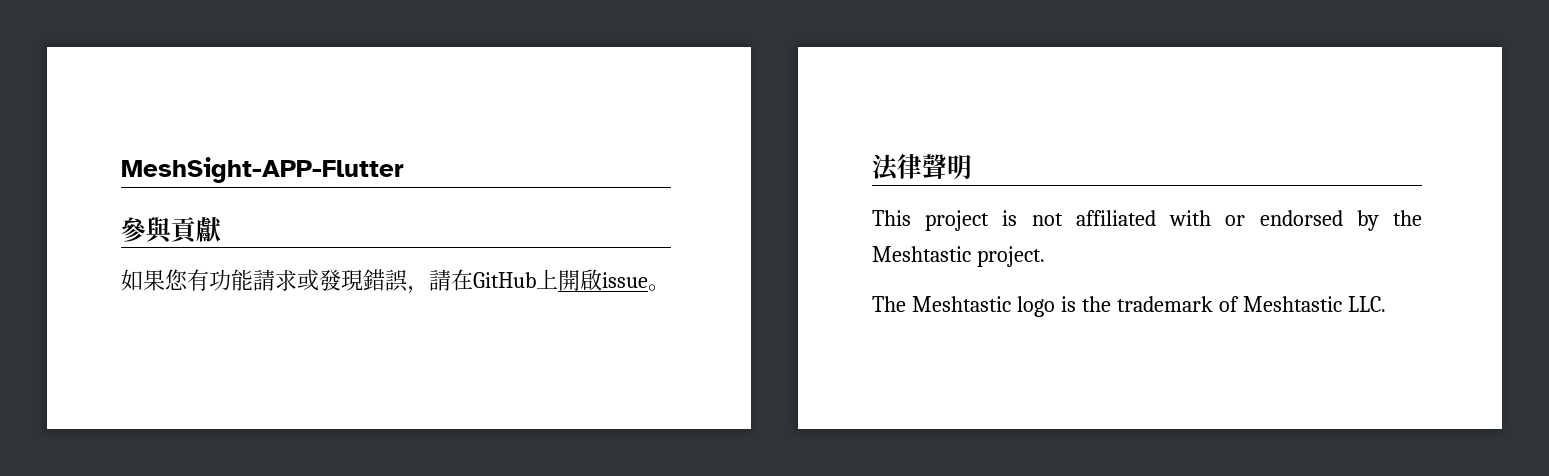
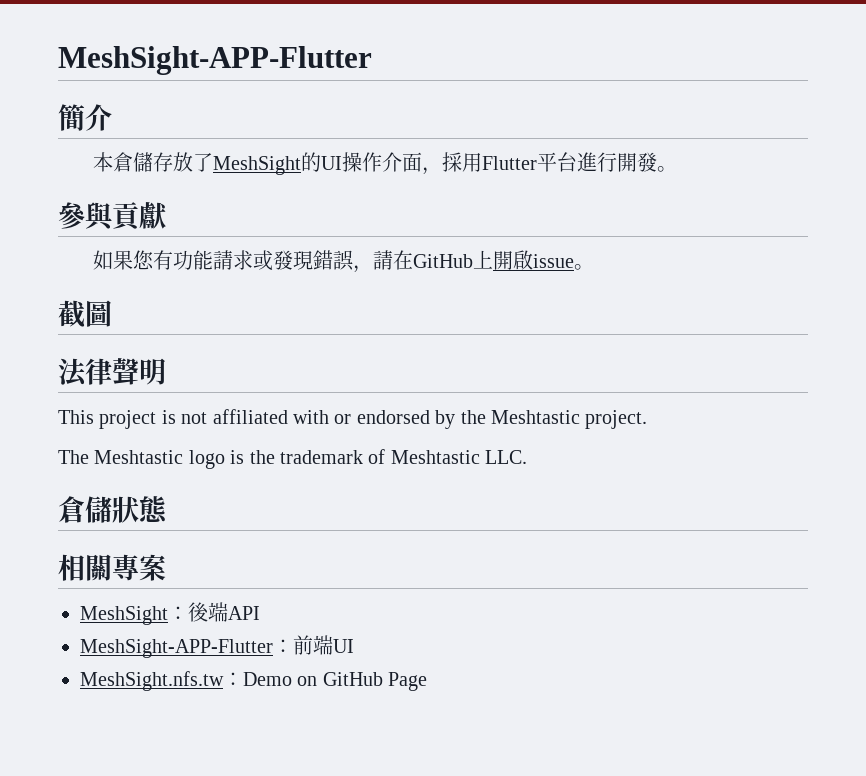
[121,157,404,183] MeshSight-APP-Flutter -> [58,46,372,75] [58,104,112,131] [92,152,677,175] MeshSight-APP-Flutter // 簡介 // 本倉儲存放了MeshSight的UI操作介面，採用Flutter平台進行開發。
(670, 287) none -> [58,300,112,328] // 截圖
(1386, 304) none -> [58,496,168,523] [58,554,166,581] [80,602,260,625] [80,635,354,658] [80,671,428,691] // 倉儲狀態 // 相關專案 // MeshSight：後端API // MeshSight-APP-Flutter：前端UI // MeshSight.nfs.tw：Demo on GitHub Page

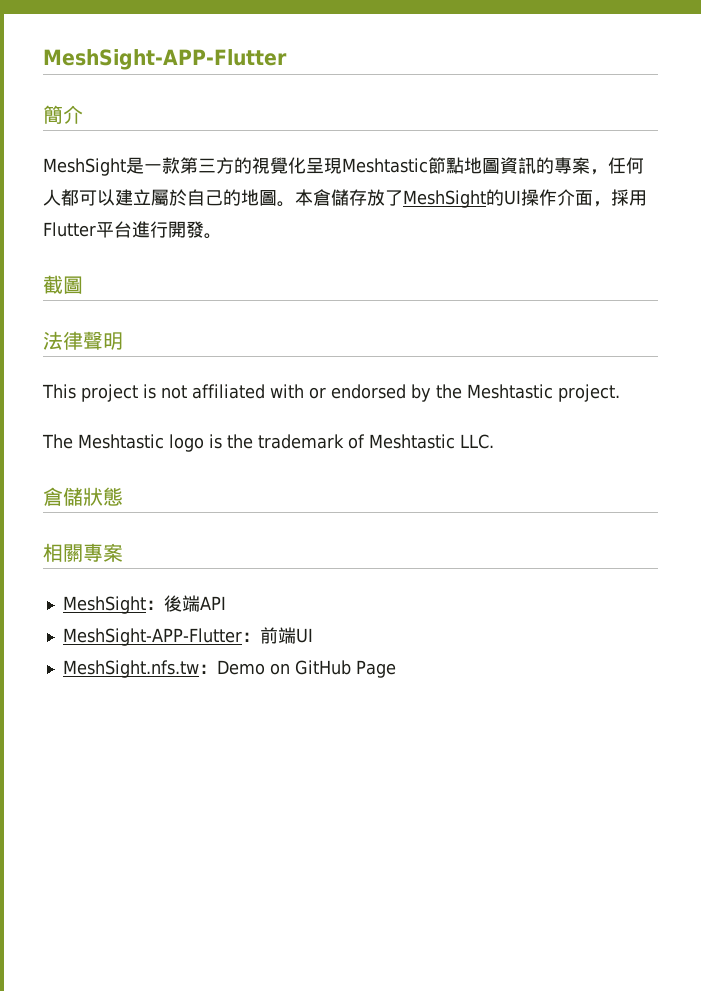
(112, 117) none -> [43,157,644,176] [43,189,295,207] MeshSight是一款第三方的視覺化呈現Meshtastic節點地圖資訊的專案，任何人都可以建立屬於自己的地圖。
[58,202,168,231] [92,250,594,273] // 參與貢獻 // 如果您有功能請求或發現錯誤，請在GitHub上開啟issue。 -> (222, 236) none

